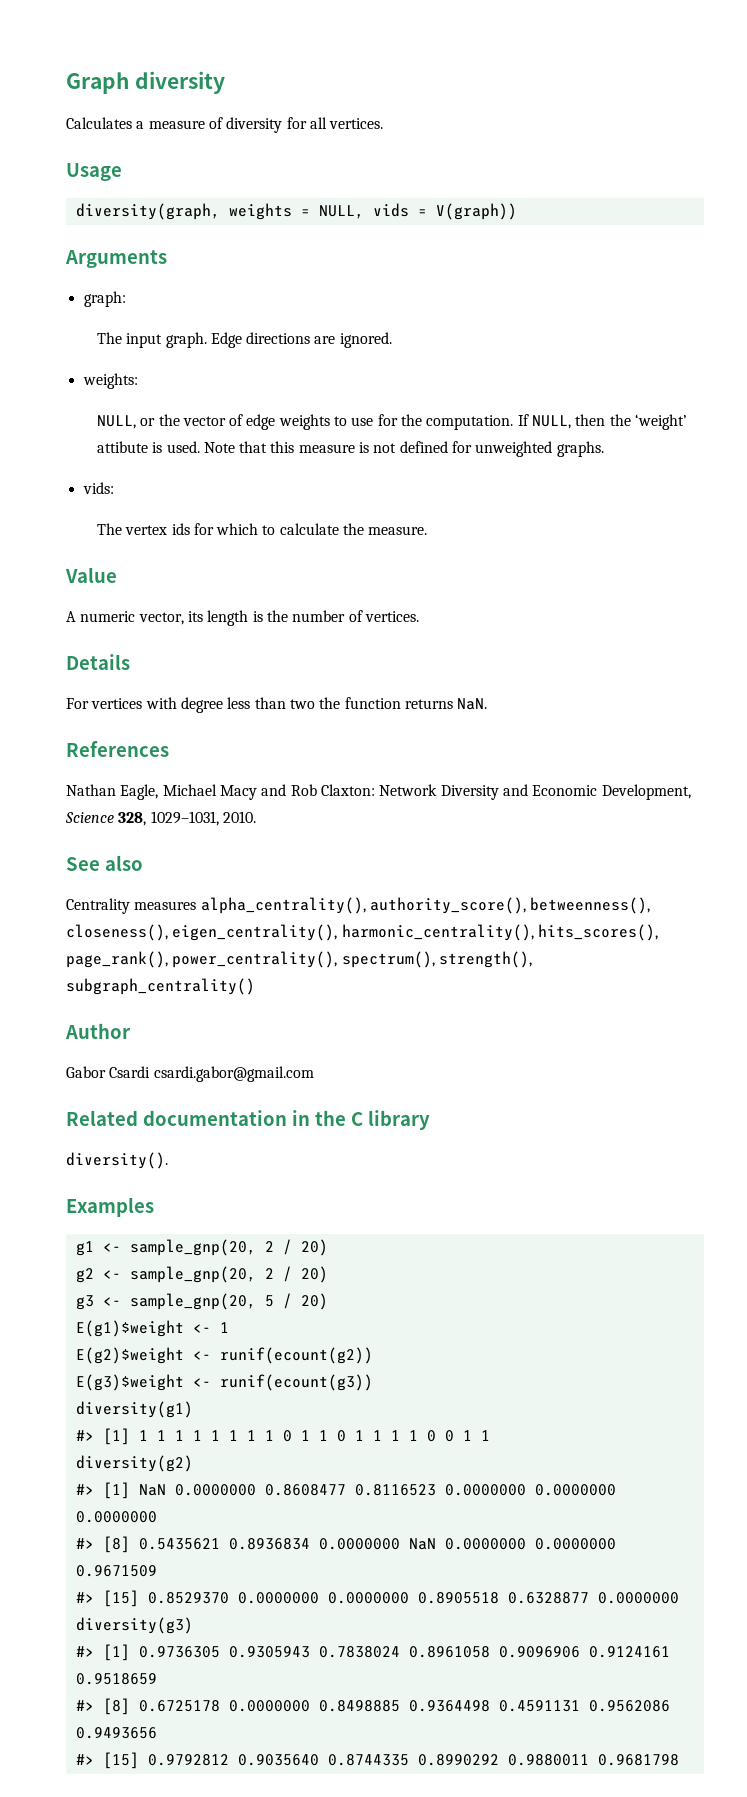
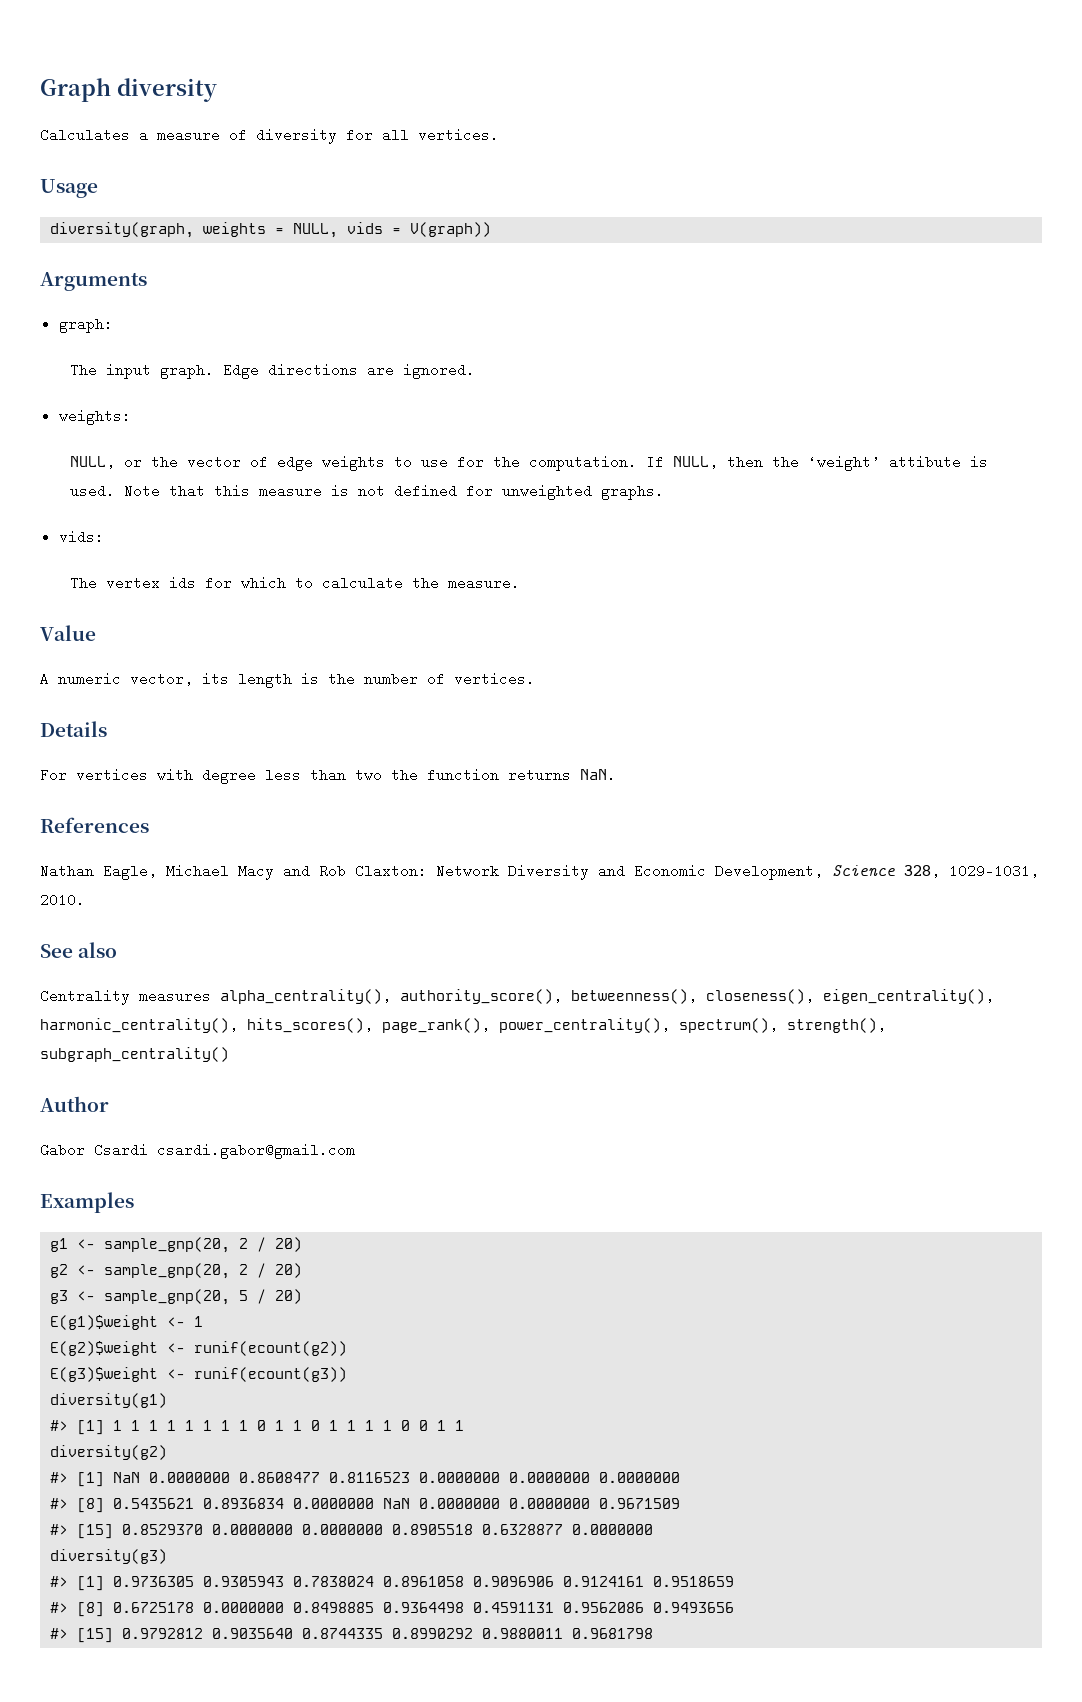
[66,1110,430,1130] [66,1152,168,1169] // Related documentation in the C library // diversity(). -> (355, 1151) none

